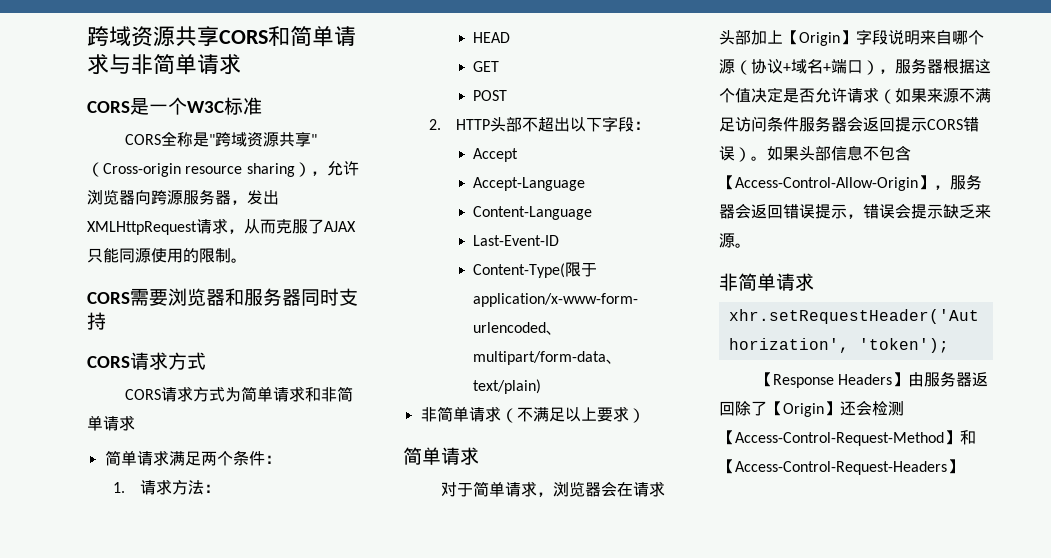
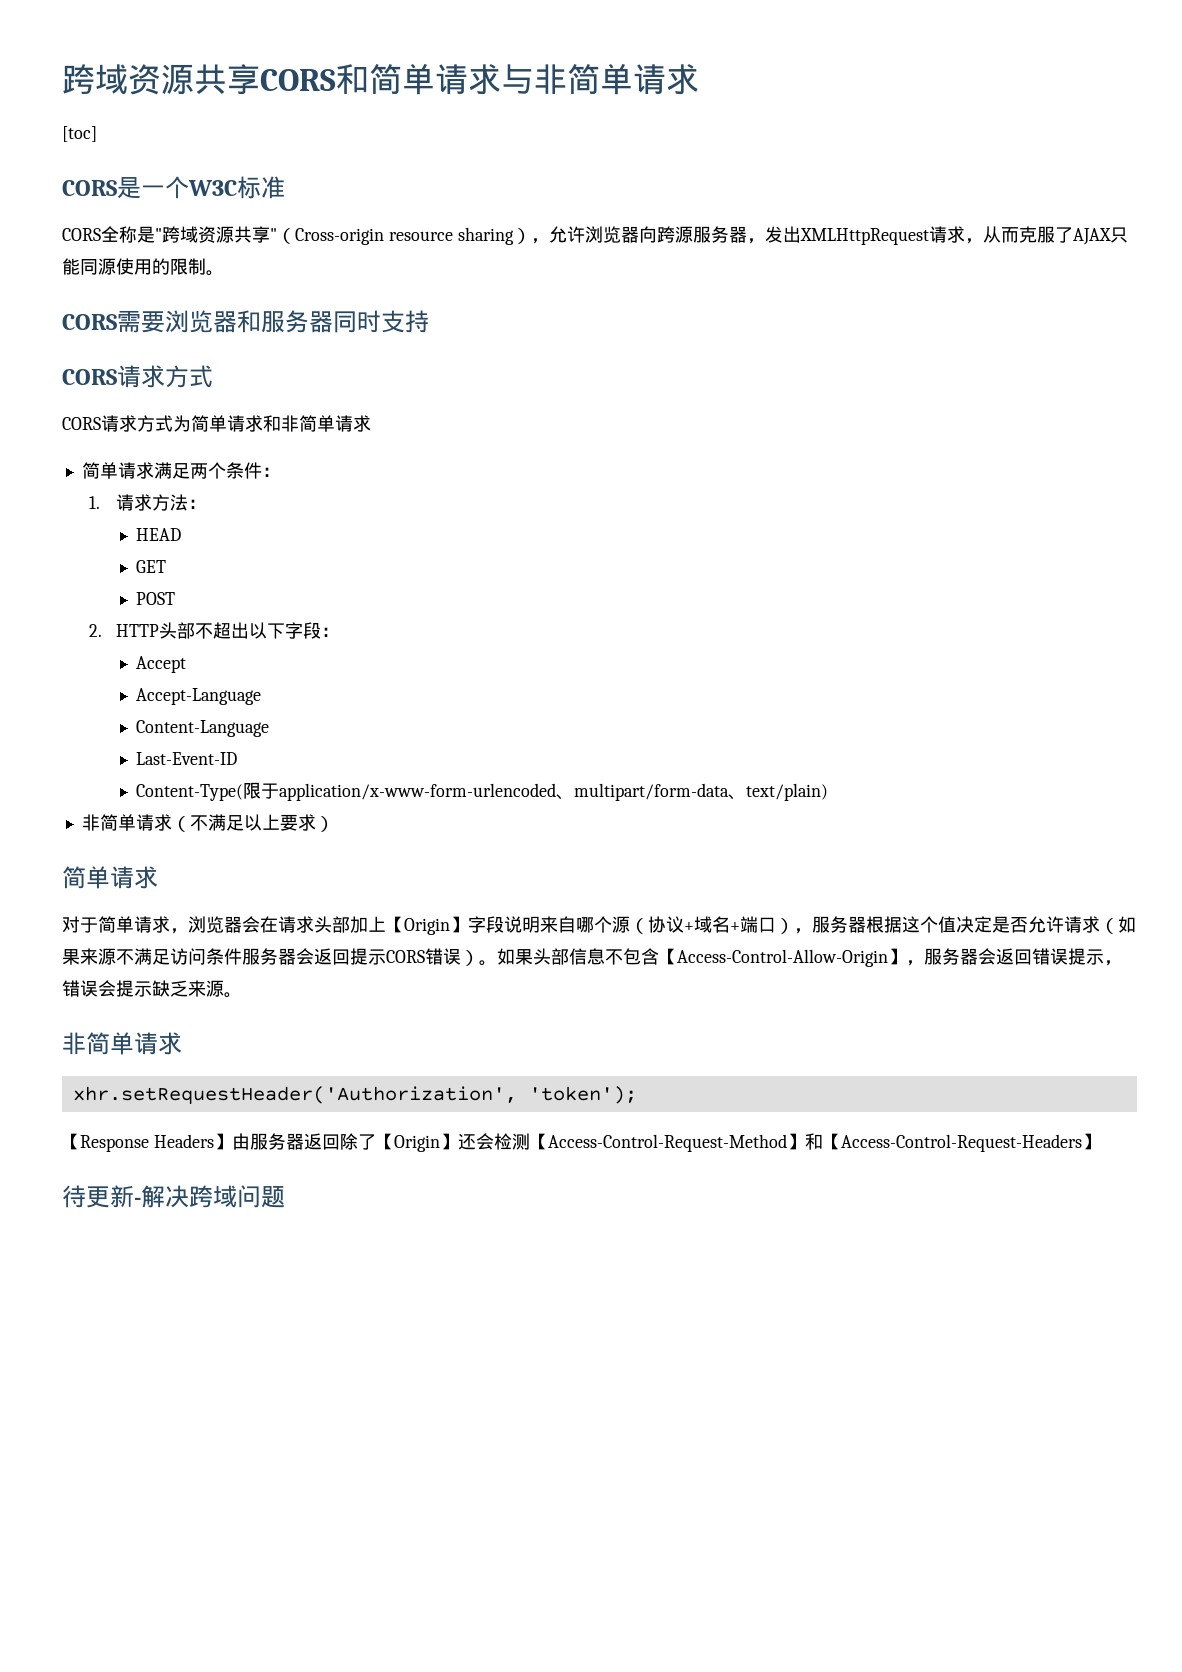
(241, 64) none -> [62,126,97,142] // [toc]
(963, 466) none -> [62,1185,285,1208] // 待更新-解决跨域问题

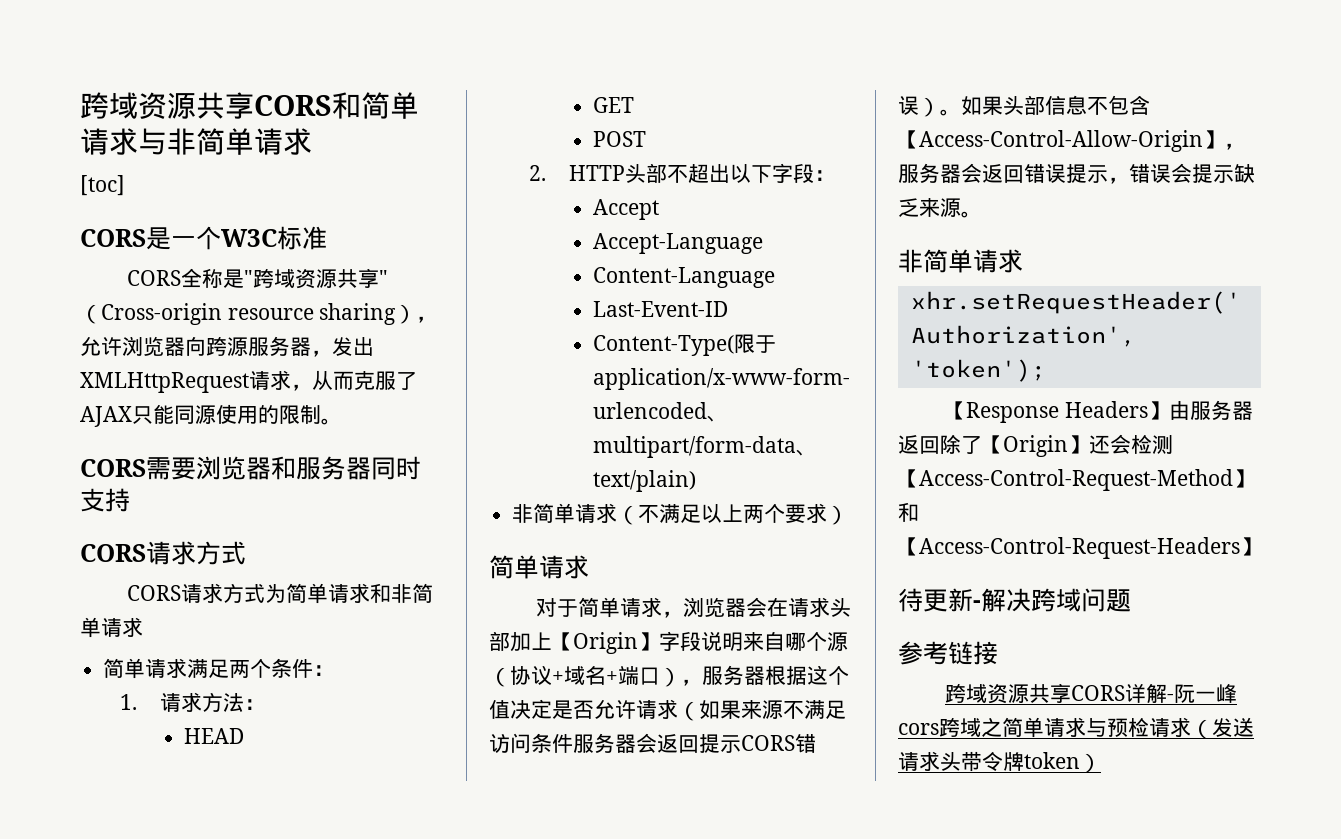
(280, 822) none -> [743,504,786,523] 两个
(285, 1197) none -> [898,641,998,665] [945,683,1238,704] [898,717,1254,739] [898,751,1101,773] // 参考链接 // 跨域资源共享CORS详解-阮一峰cors跨域之简单请求与预检请求（发送请求头带令牌token）

